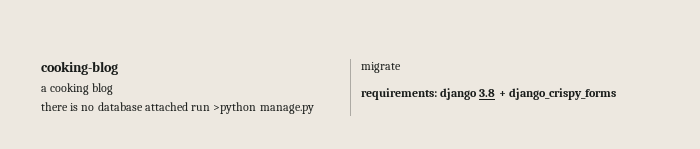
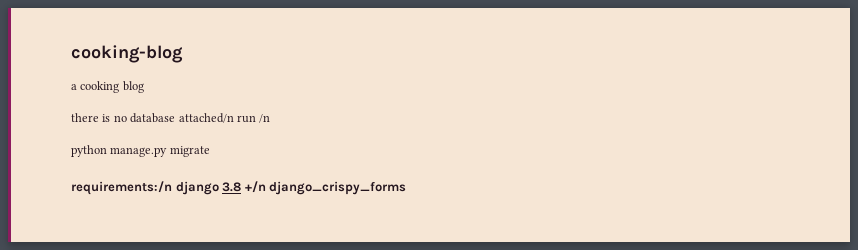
[144,102,257,114] attached run >python -> [178,113,271,123] [71,145,107,157] attached/n run /n // python
[361,88,437,100] requirements: -> [71,181,172,195] requirements:/n
[498,91,506,97] + -> [244,181,266,193] +/n

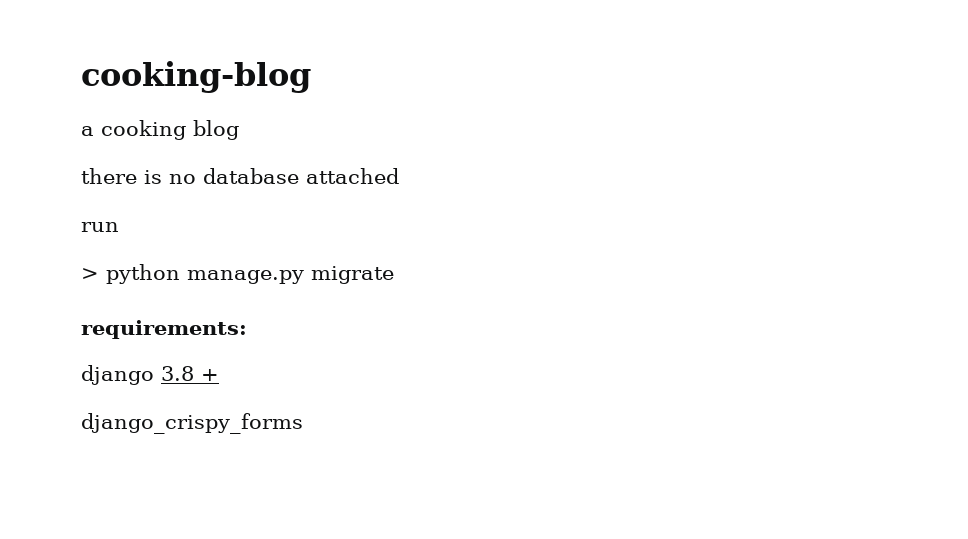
[178,113,234,123] attached/n -> [306,168,399,184] attached //
[259,114,271,123] /n // -> [81,268,99,280] // >
[71,181,172,195] requirements:/n -> [81,320,247,339] requirements: //
[244,181,266,193] +/n -> [201,369,219,381] + //

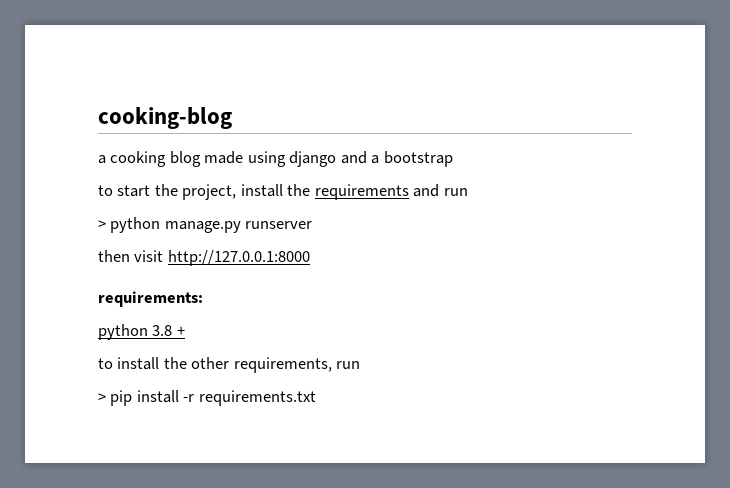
[81,168,399,184] // there is no database attached // -> [204,151,453,167] [98,184,440,200] made using django and a bootstrap // to start the project, install the requirements and
[311,266,394,284] migrate -> [245,221,313,229] [98,250,310,266] runserver // then visit http://127.0.0.1:8000
[81,365,154,385] django -> [98,324,148,340] python
[81,413,303,434] django_crispy_forms -> [98,357,361,373] [98,390,316,406] to install the other requirements, run // > pip install -r requirements.txt

